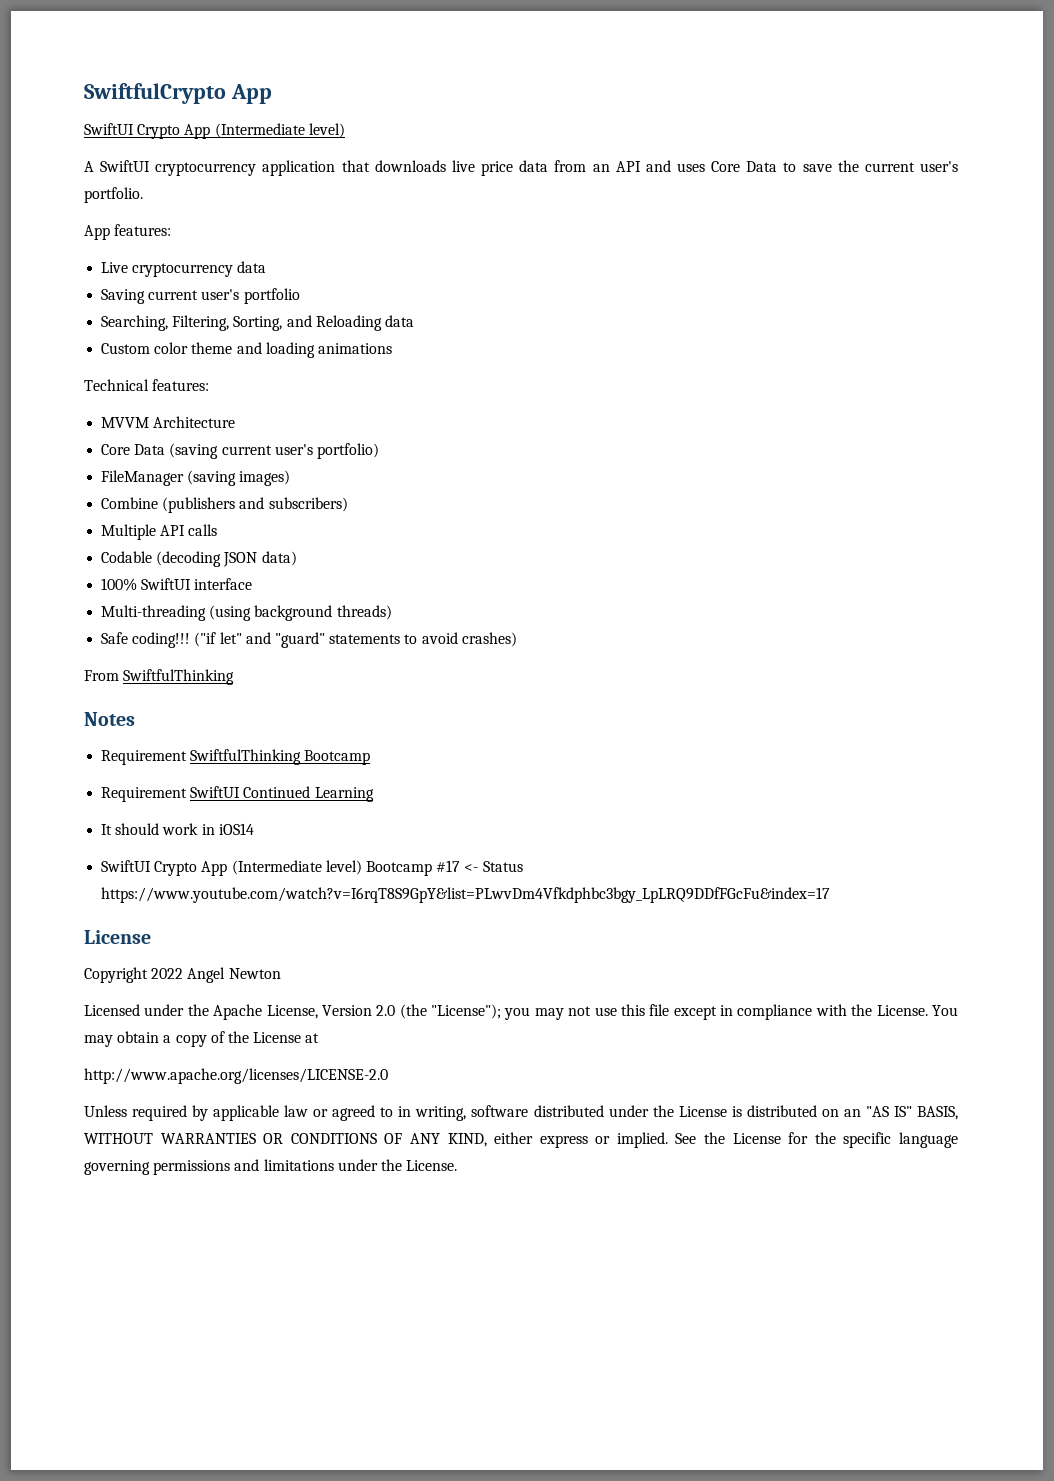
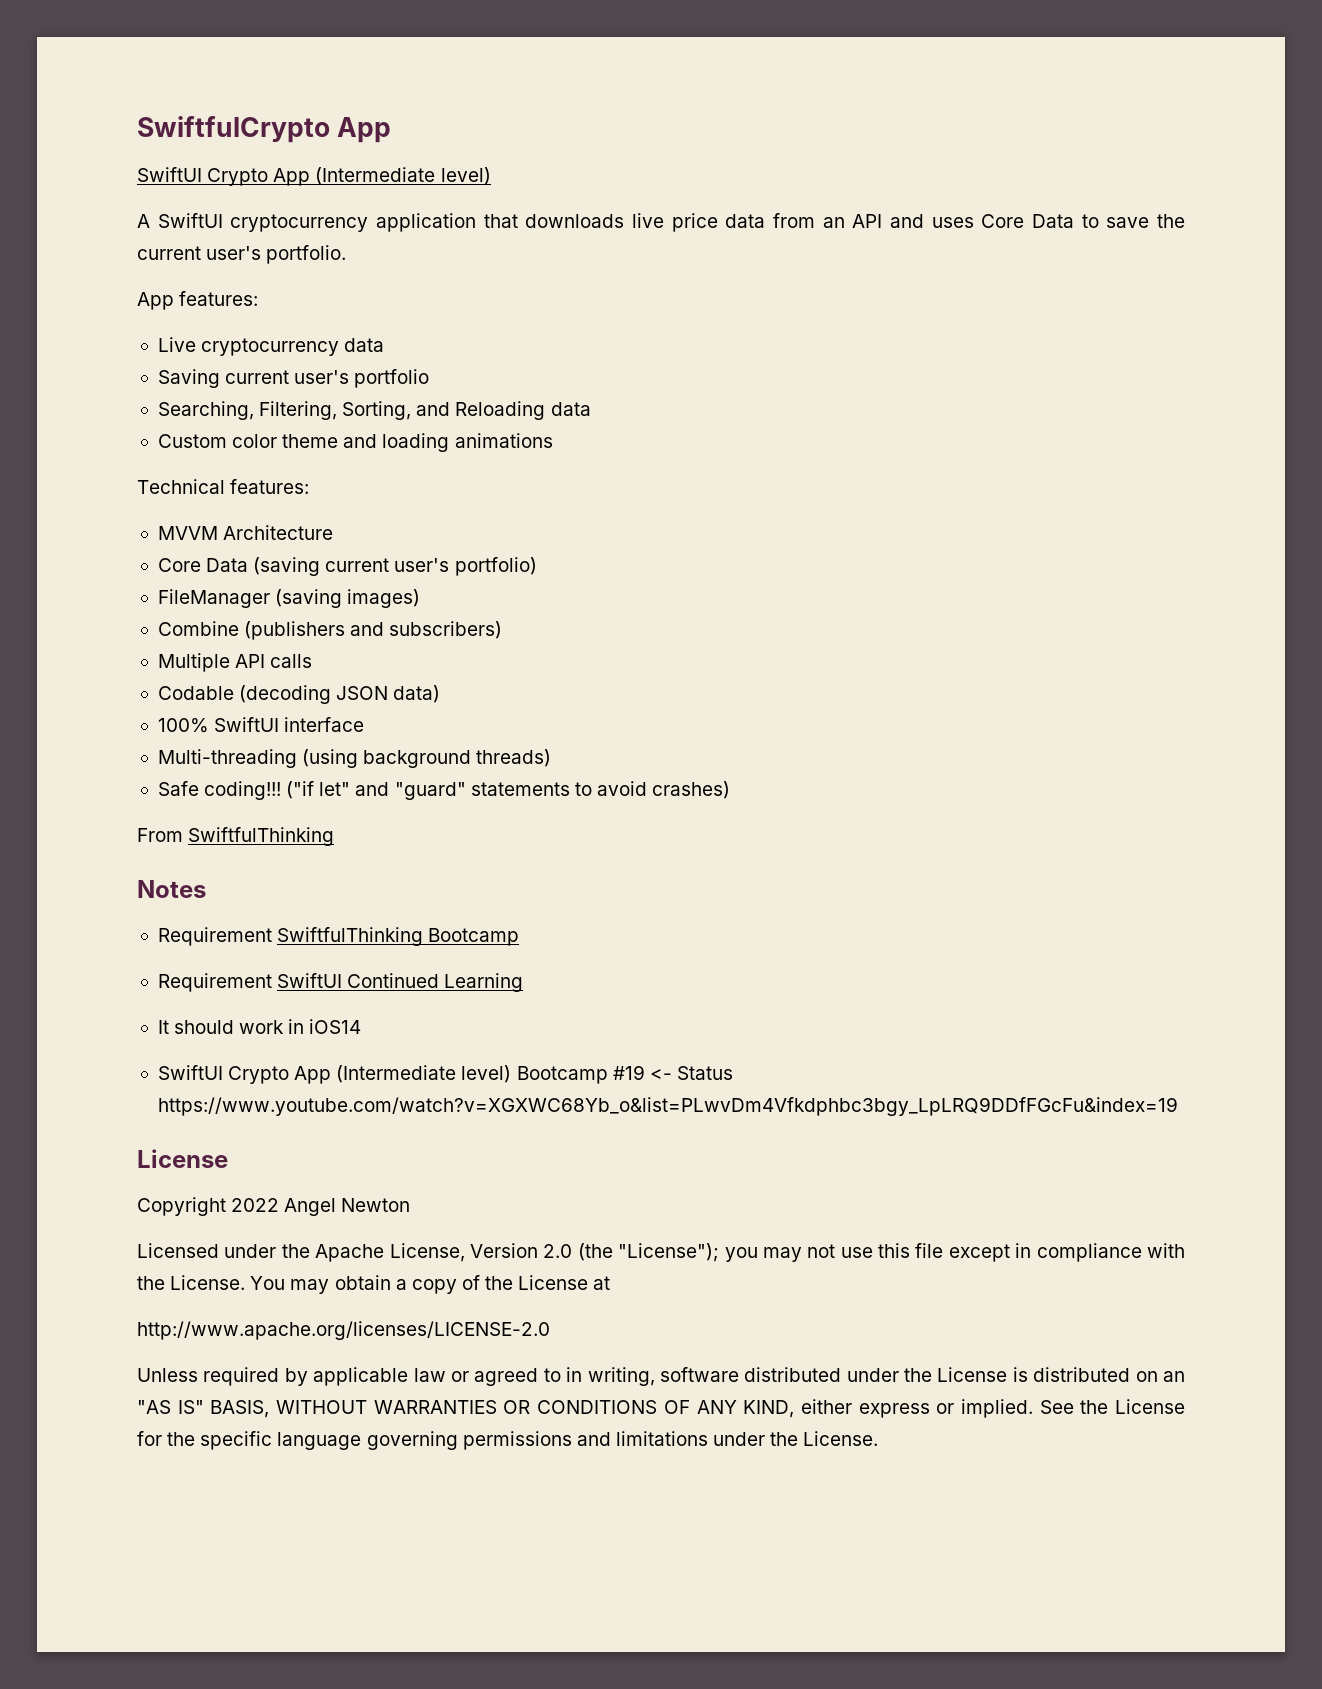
[436,860,461,872] #17 -> [612,1065,645,1080] #19
[101,887,831,903] https://www.youtube.com/watch?v=I6rqT8S9GpY&list=PLwvDm4Vfkdphbc3bgy_LpLRQ9DDfFGcFu&index=17 -> [157,1097,1178,1116] https://www.youtube.com/watch?v=XGXWC68Yb_o&list=PLwvDm4Vfkdphbc3bgy_LpLRQ9DDfFGcFu&index=19

